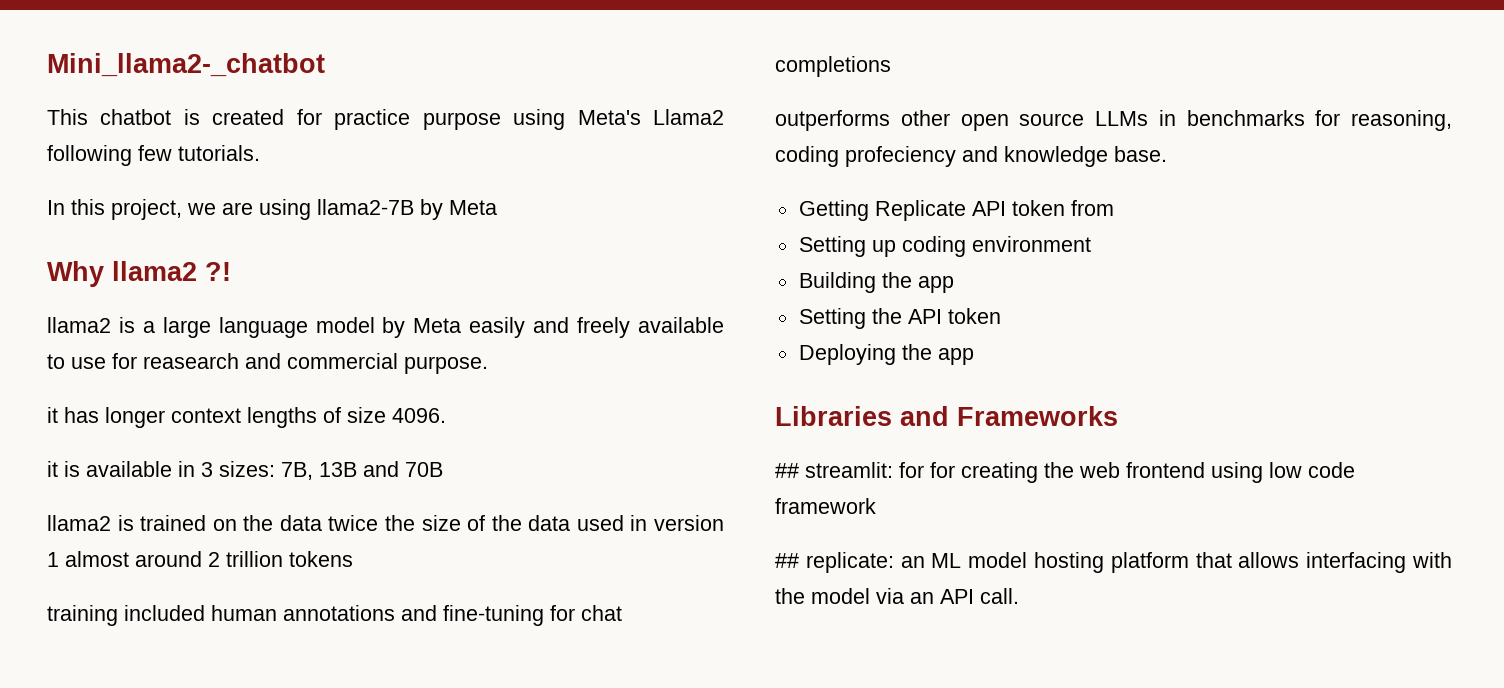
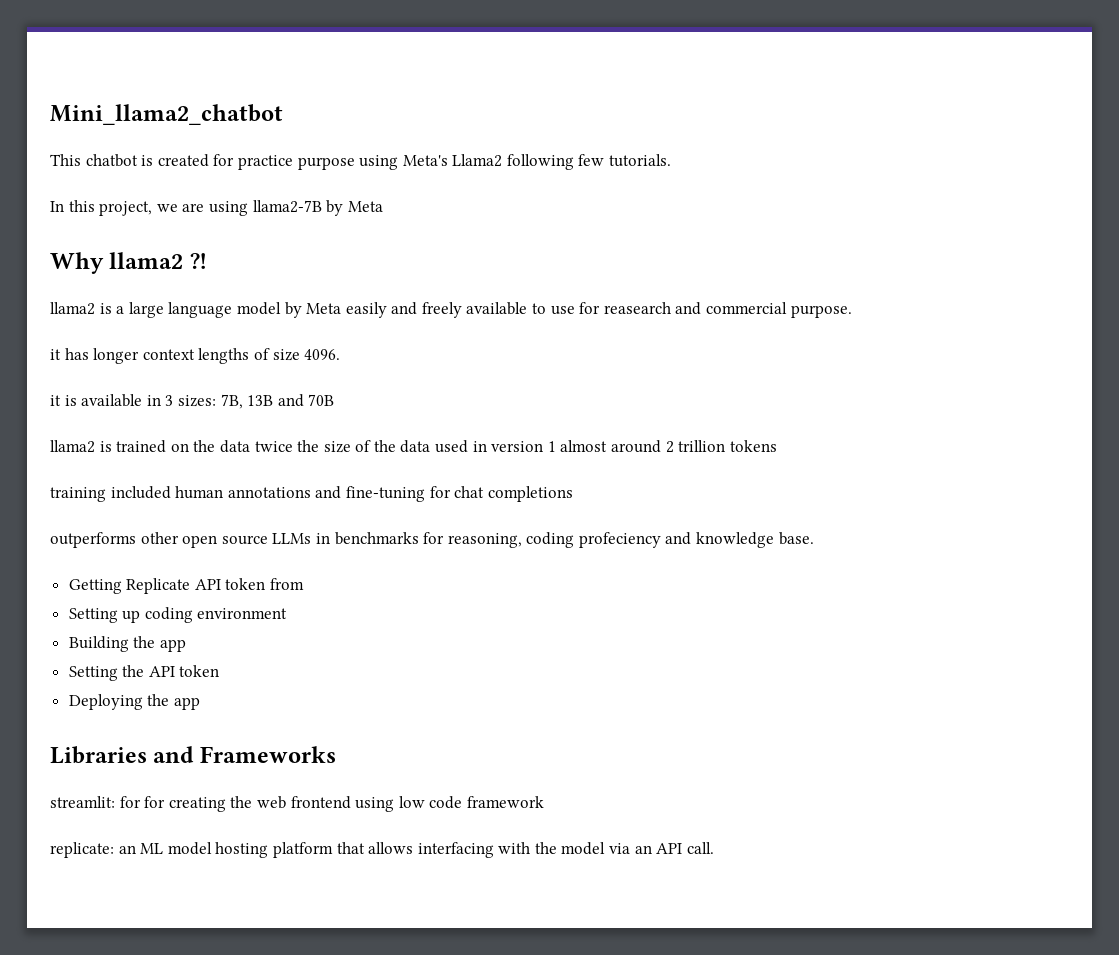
[47,53,325,77] Mini_llama2-_chatbot -> [50,104,283,125] Mini_llama2_chatbot
[775,463,799,478] ## -> (336, 754) none
[775,553,799,568] ## -> (544, 802) none

